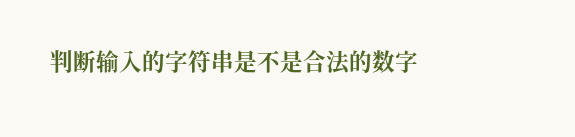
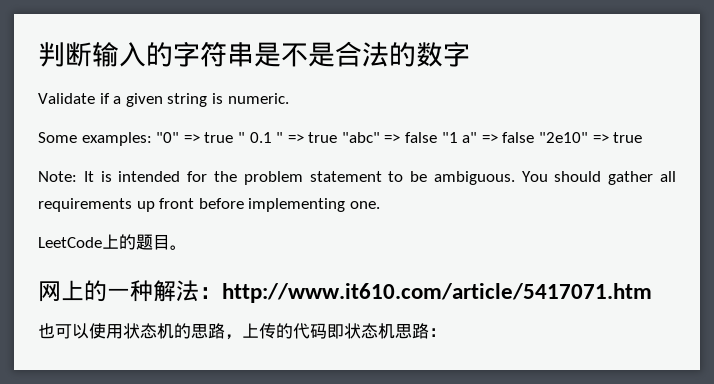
(418, 61) none -> [38,93,289,107] [38,132,643,146] [38,171,676,185] [38,198,380,212] [38,234,187,250] [38,280,652,303] [38,323,446,340] // Validate if a given string is numeric. // Some examples: "0" => true " 0.1 " => true "abc" => false "1 a" => false "2e10" => true // Note: It is intended for the problem statement to be ambiguous. You should gather all requirements up front before implementing one. // LeetCode上的题目。 // 网上的一种解法：http://www.it610.com/article/5417071.htm // 也可以使用状态机的思路，上传的代码即状态机思路：

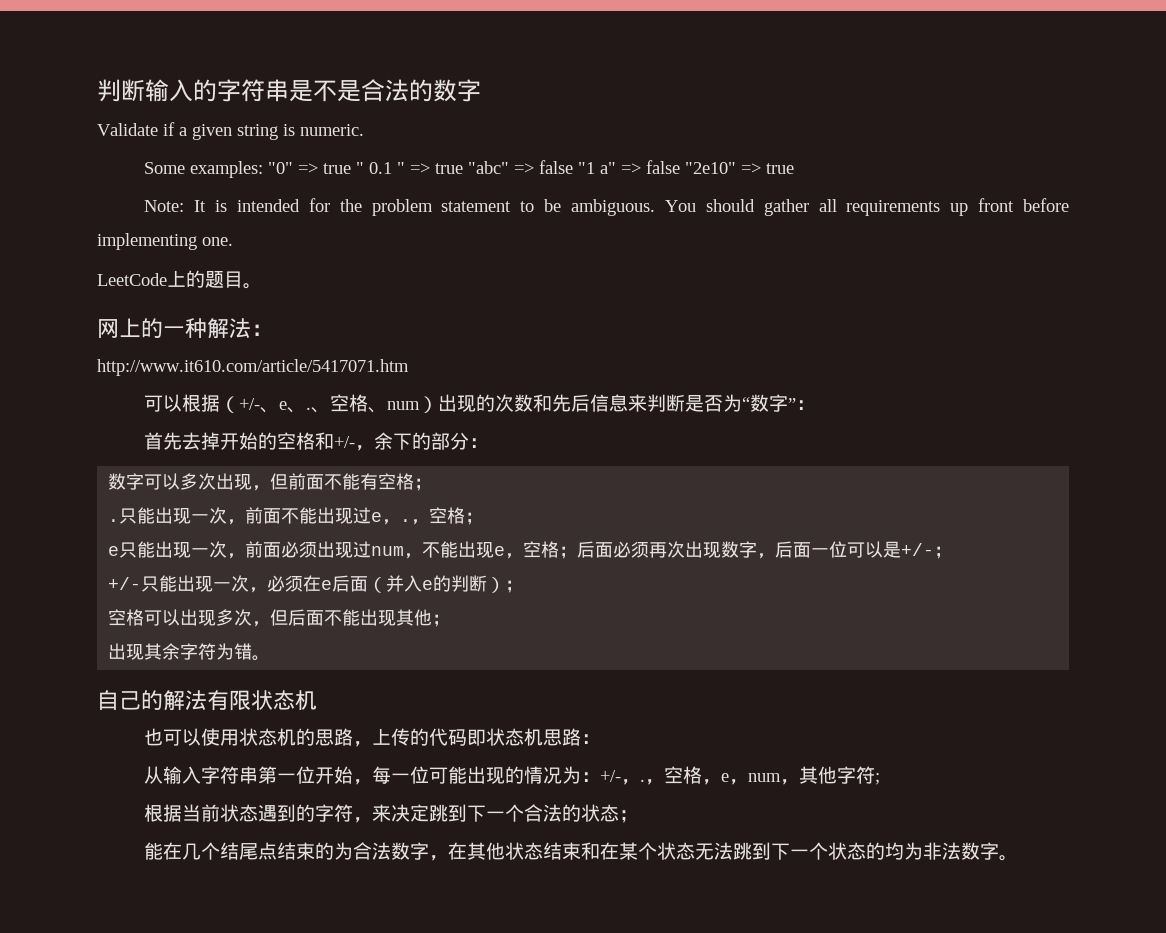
(222, 293) none -> (273, 330) //
(652, 293) none -> [144,394,816,413] [144,432,489,451] [108,473,433,491] [108,507,484,525] [108,541,953,559] [108,575,524,593] [108,609,451,627] [108,643,271,661] [97,690,317,711] // 可以根据（+/-、e、.、空格、num）出现的次数和先后信息来判断是否为“数字”： // 首先去掉开始的空格和+/-，余下的部分： // 数字可以多次出现，但前面不能有空格； // .只能出现一次，前面不能出现过e，.，空格； // e只能出现一次，前面必须出现过num，不能出现e，空格；后面必须再次出现数字，后面一位可以是+/-； // +/-只能出现一次，必须在e后面（并入e的判断）； // 空格可以出现多次，但后面不能出现其他； // 出现其余字符为错。 // 自己的解法有限状态机
(446, 332) none -> [144,766,881,785] [144,804,639,823] [144,842,1019,861] // 从输入字符串第一位开始，每一位可能出现的情况为：+/-，.，空格，e，num，其他字符; // 根据当前状态遇到的字符，来决定跳到下一个合法的状态； // 能在几个结尾点结束的为合法数字，在其他状态结束和在某个状态无法跳到下一个状态的均为非法数字。

